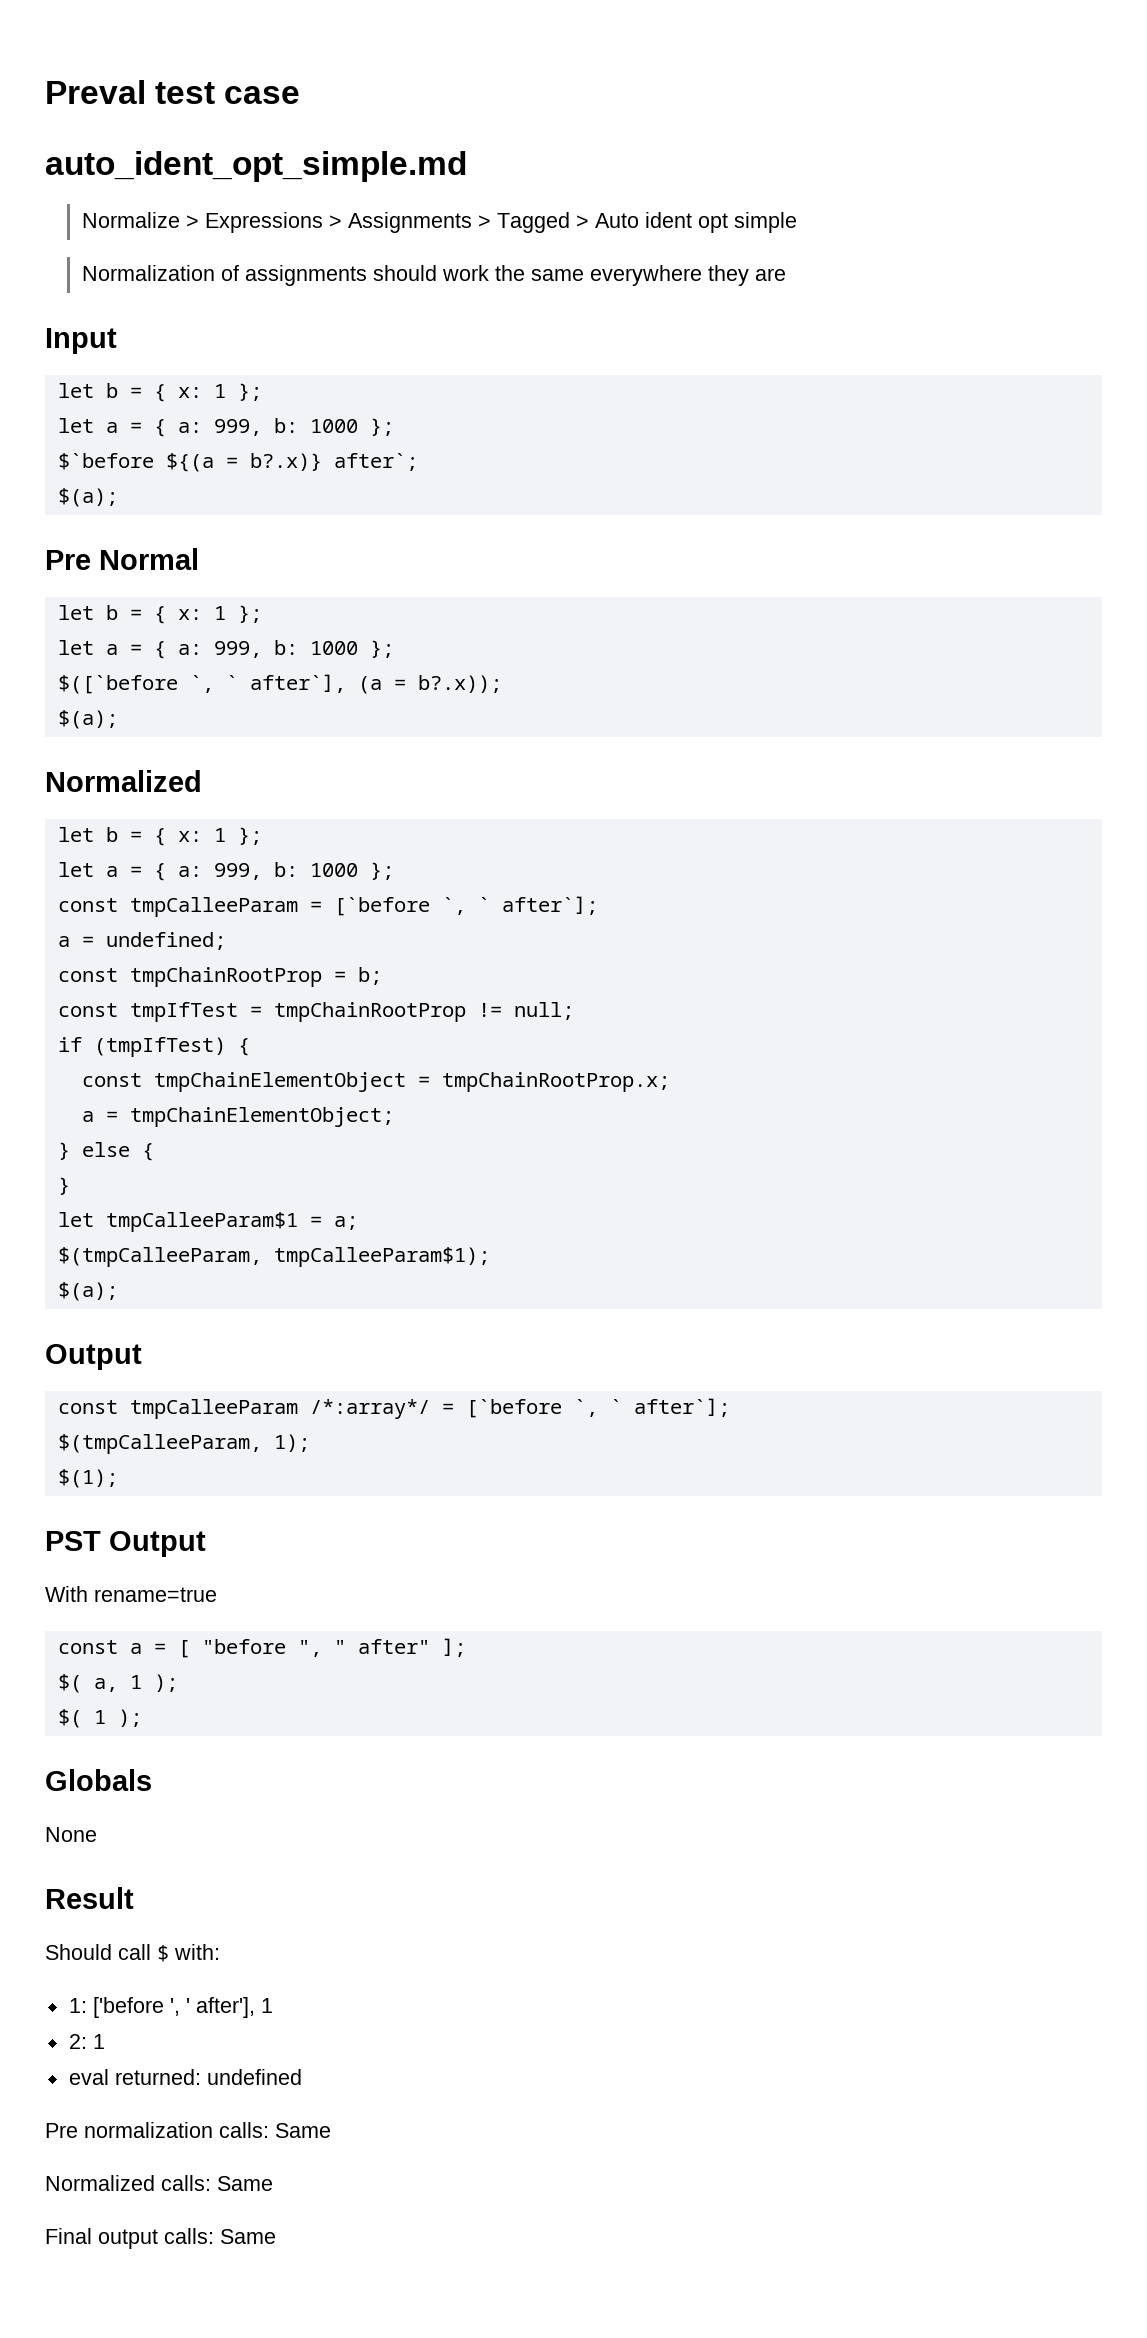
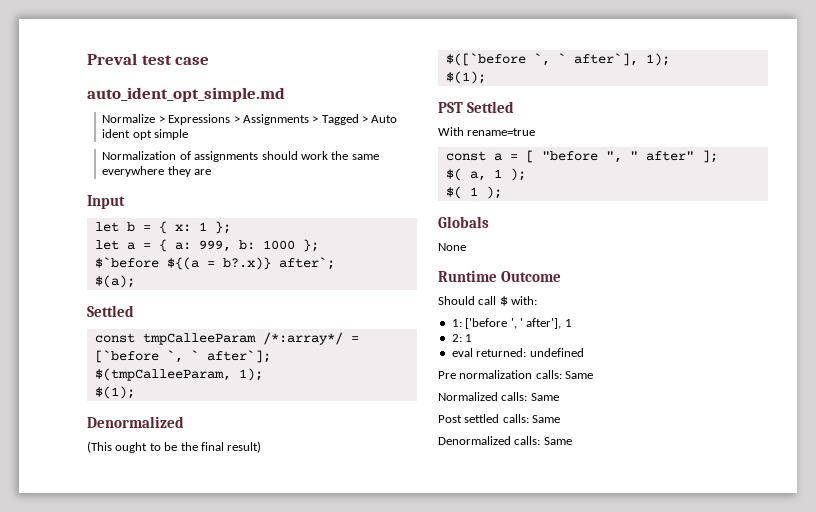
[45,548,199,570] [57,605,262,624] [57,640,394,659] [57,674,502,694] [57,710,118,729] [45,770,202,792] [57,827,262,846] [57,862,394,881] [57,896,598,917] [57,932,226,950] [57,967,382,987] [57,1002,574,1022] [57,1037,250,1057] [81,1072,670,1092] [81,1107,394,1127] [57,1142,154,1161] [57,1177,70,1195] [57,1212,358,1232] [57,1247,490,1267] [57,1282,118,1301] [45,1344,142,1370] Pre Normal // let b = { x: 1 }; // let a = { a: 999, b: 1000 }; // $([`before `, ` after`], (a = b?.x)); // $(a); // Normalized // let b = { x: 1 }; // let a = { a: 999, b: 1000 }; // const tmpCalleeParam = [`before `, ` after`]; // a = undefined; // const tmpChainRootProp = b; // const tmpIfTest = tmpChainRootProp != null; // if (tmpIfTest) { // const tmpChainElementObject = tmpChainRootProp.x; // a = tmpChainElementObject; // } else { // } // let tmpCalleeParam$1 = a; // $(tmpCalleeParam, tmpCalleeParam$1); // $(a); // Output -> [87,305,134,317] Settled
(118, 1478) none -> [87,416,184,428] [87,441,262,453] [445,53,670,66] [445,71,486,84] // Denormalized // (This ought to be the final result) // $([`before `, ` after`], 1); // $(1);
[109,1531,206,1557] Output -> [467,101,515,113] Settled
[45,1887,134,1909] Result -> [438,270,562,282] Runtime Outcome
[45,2228,276,2249] Final output calls: Same -> [438,414,561,423] [438,436,572,445] Post settled calls: Same // Denormalized calls: Same

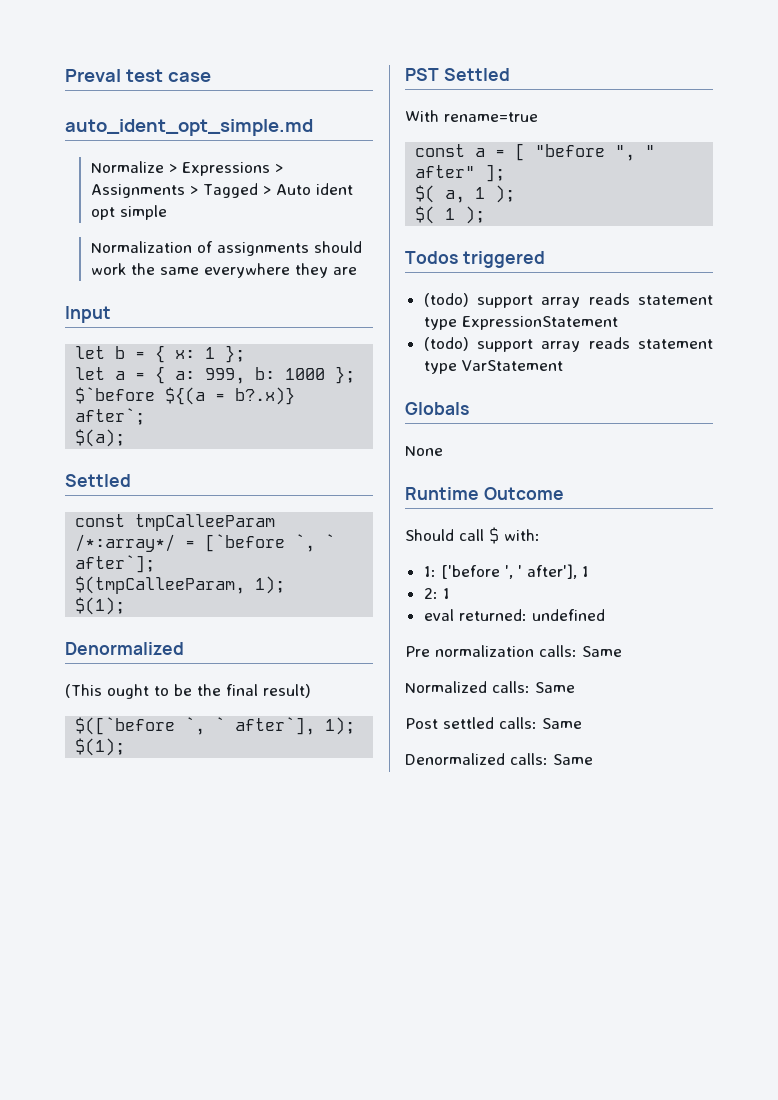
(502, 192) none -> [405,251,545,268] [423,293,713,308] [423,316,618,330] [423,337,713,352] [423,360,563,374] // Todos triggered // (todo) support array reads statement type ExpressionStatement // (todo) support array reads statement type VarStatement

